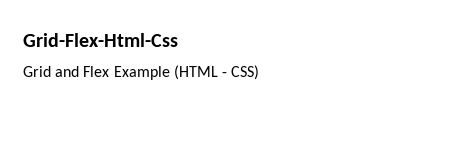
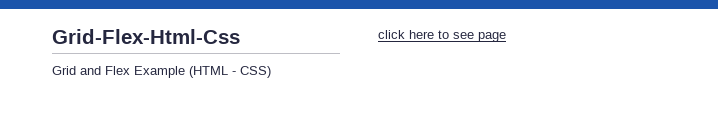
(260, 72) none -> [378,30,506,42] // click here to see page

